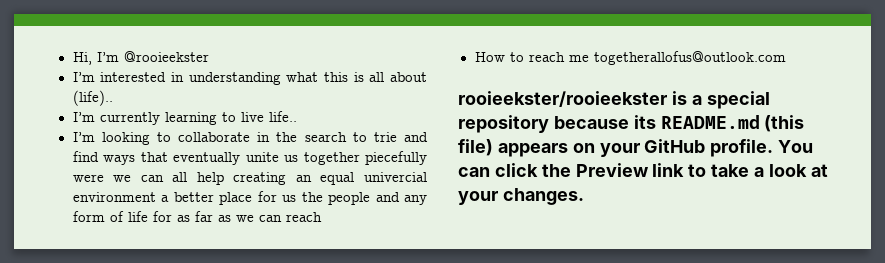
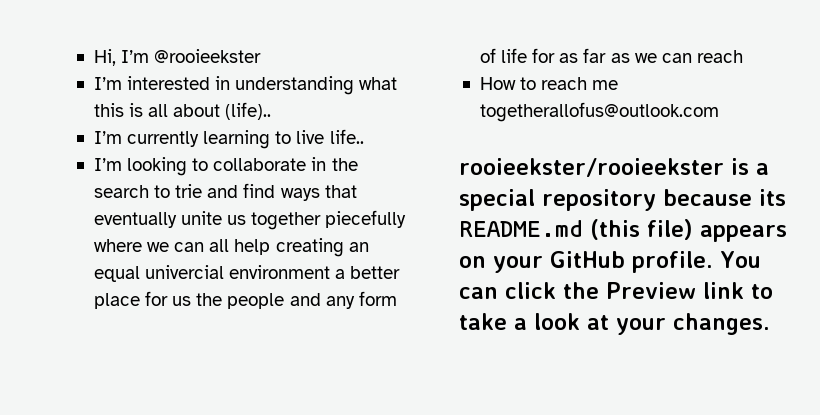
[72,174,104,182] were -> [93,239,142,252] where

